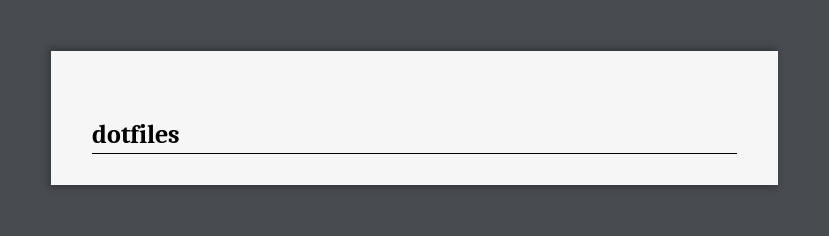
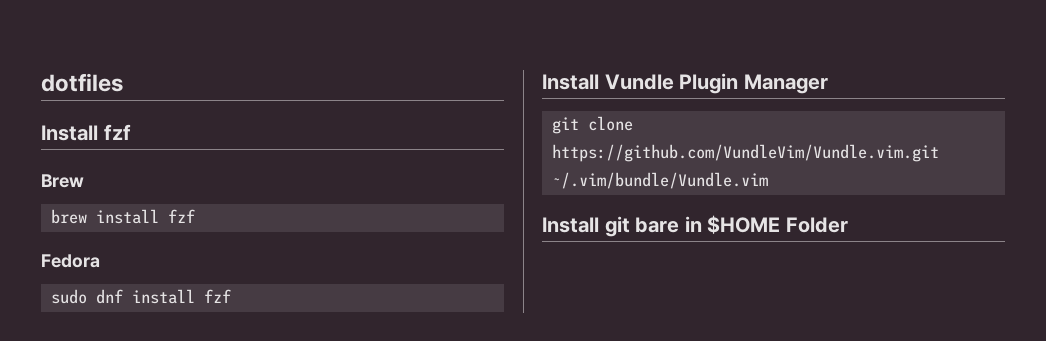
(180, 133) none -> [41,124,131,141] [41,174,84,188] [50,209,195,224] [41,254,100,268] [50,289,231,304] [542,73,828,94] [551,116,633,134] [551,144,939,162] [551,172,768,189] [542,215,848,237] // Install fzf // Brew // brew install fzf // Fedora // sudo dnf install fzf // Install Vundle Plugin Manager // git clone https://github.com/VundleVim/Vundle.vim.git ~/.vim/bundle/Vundle.vim // Install git bare in $HOME Folder

